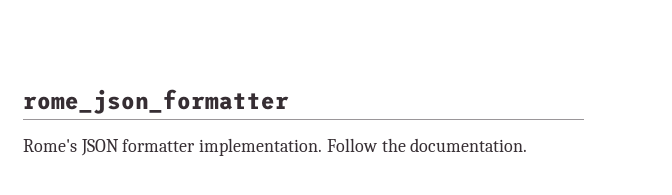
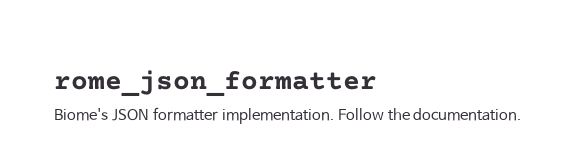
[23,139,77,152] Rome's -> [54,108,108,121] Biome's

